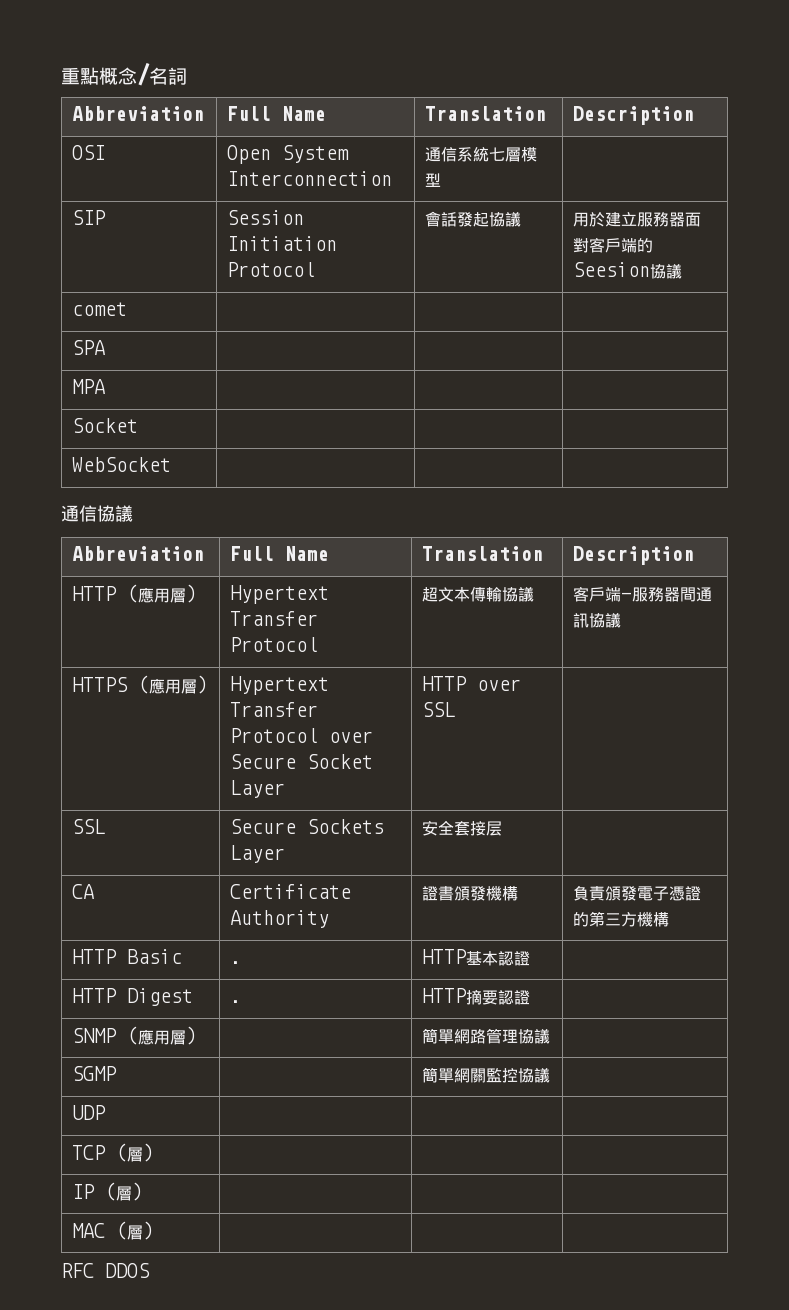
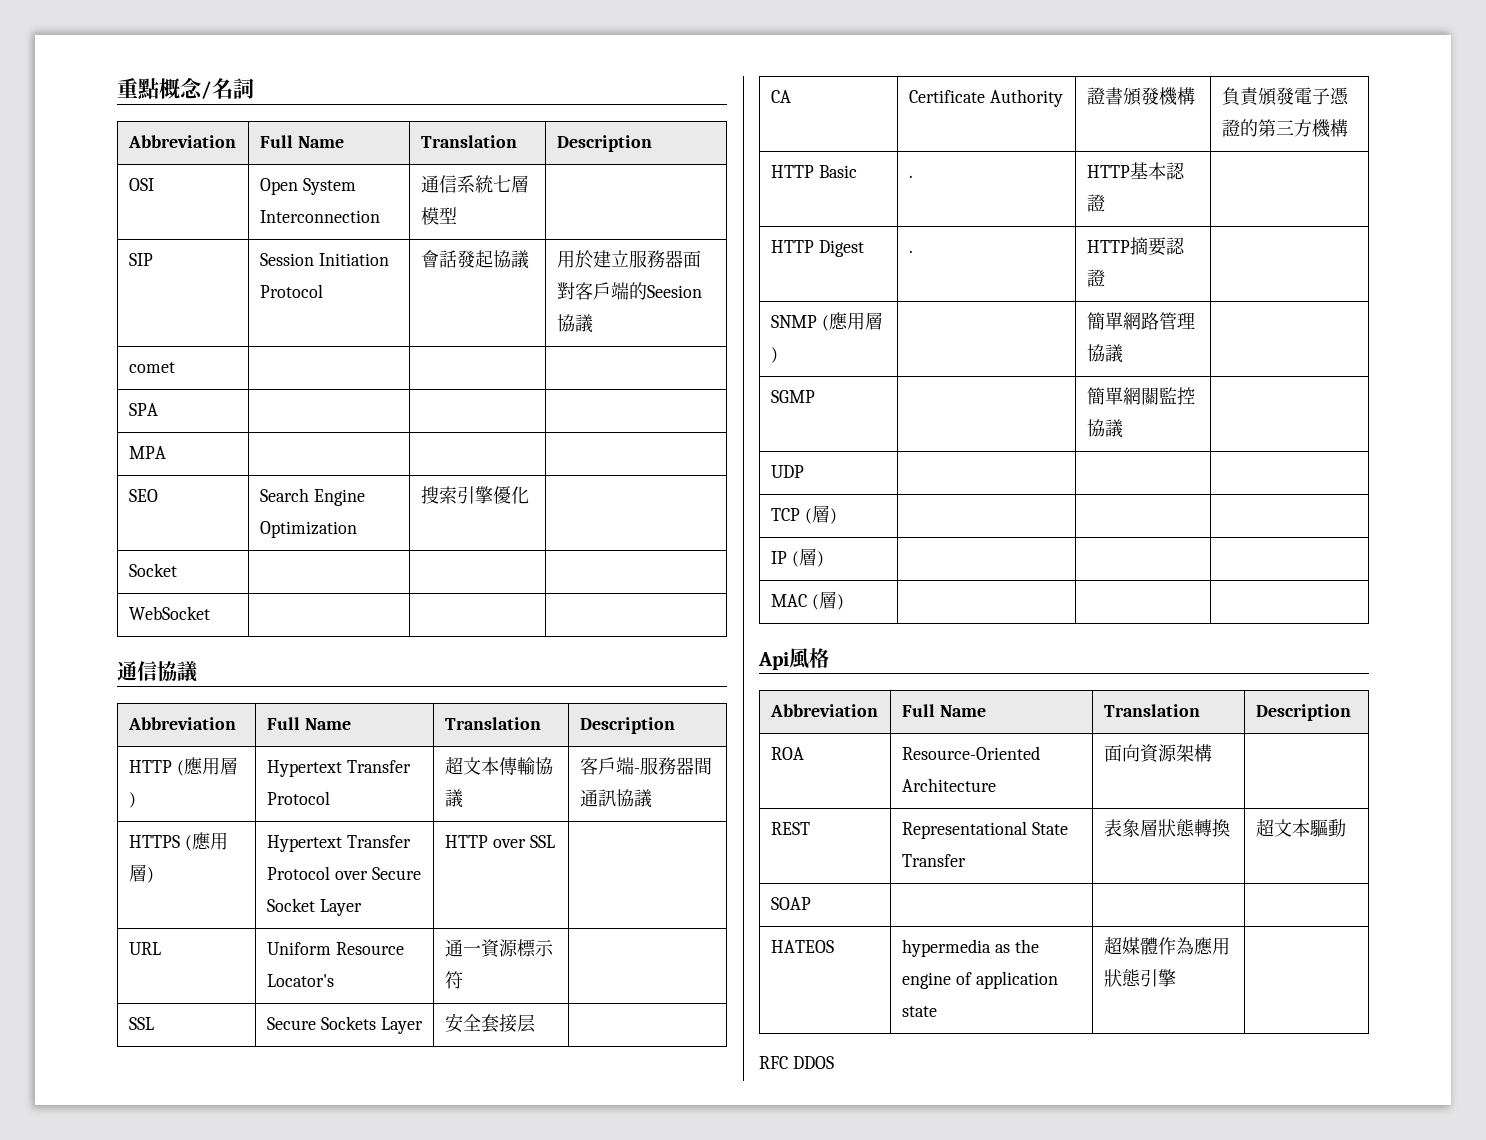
(106, 386) none -> [128,489,158,502] [259,488,365,506] [259,521,357,538] [420,486,529,504] // SEO | Search Engine Optimization | 搜索引擎優化 |
(456, 709) none -> [128,942,161,955] [266,942,404,955] [266,974,334,987] [444,939,554,958] [444,971,463,989] // URL | Uniform Resource Locator's | 通一資源標示符 |
(155, 1230) none -> [758,648,829,670] [769,704,878,717] [901,704,986,717] [1103,704,1200,717] [1255,704,1351,721] [770,747,804,760] [901,746,1040,760] [901,778,996,792] [1103,744,1212,763] [770,822,810,835] [901,821,1068,839] [901,854,966,867] [1103,819,1230,837] [1255,818,1346,837] [770,897,811,910] [770,940,834,953] [901,939,1039,957] [901,971,1058,989] [901,1006,937,1017] [1103,936,1230,955] [1103,969,1176,987] // Api風格 // Abbreviation | Full Name | Translation | Description // ROA | Resource-Oriented Architecture | 面向資源架構 | // REST | Representational State Transfer | 表象層狀態轉換 | 超文本驅動 // SOAP | | | // HATEOS | hypermedia as the engine of application state | 超媒體作為應用狀態引擎 |

